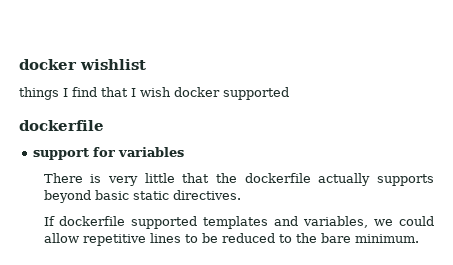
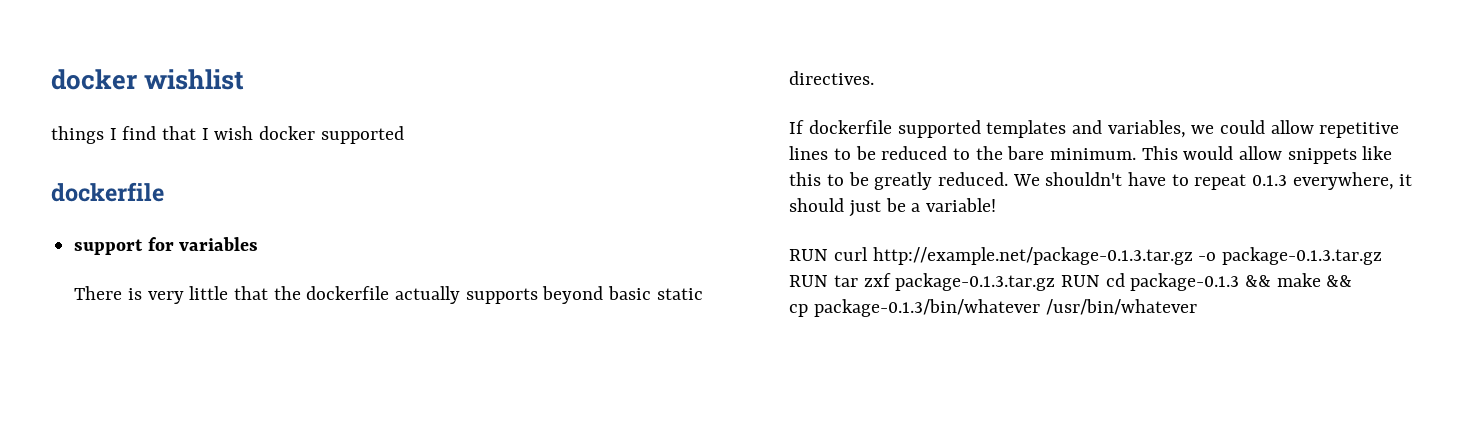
(419, 238) none -> [1141,146,1393,164] [789,172,1413,190] [789,198,997,217] [789,247,1383,265] [789,273,1353,291] [789,299,1197,317] This would allow snippets like this to be greatly reduced. We shouldn't have to repeat 0.1.3 everywhere, it should just be a variable! // RUN curl http://example.net/package-0.1.3.tar.gz -o package-0.1.3.tar.gz RUN tar zxf package-0.1.3.tar.gz RUN cd package-0.1.3 && make && // cp package-0.1.3/bin/whatever /usr/bin/whatever

